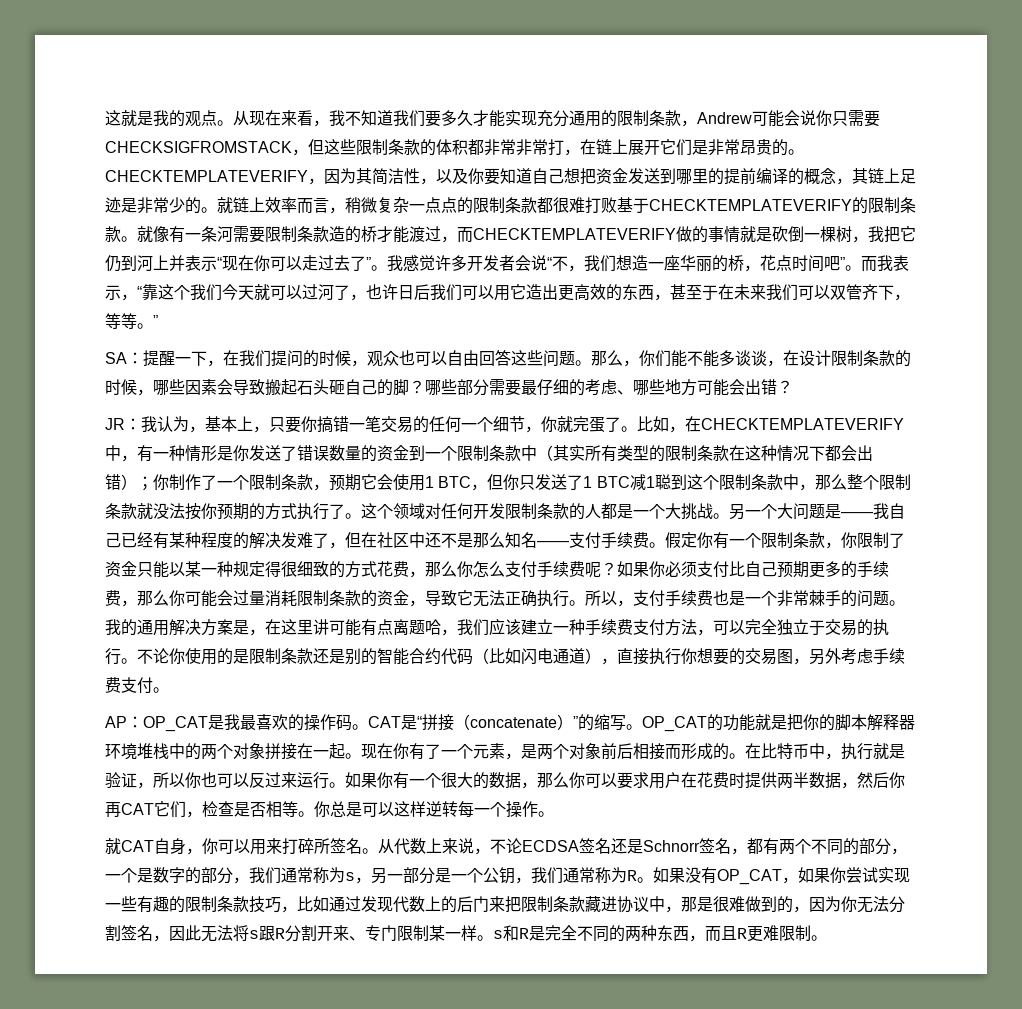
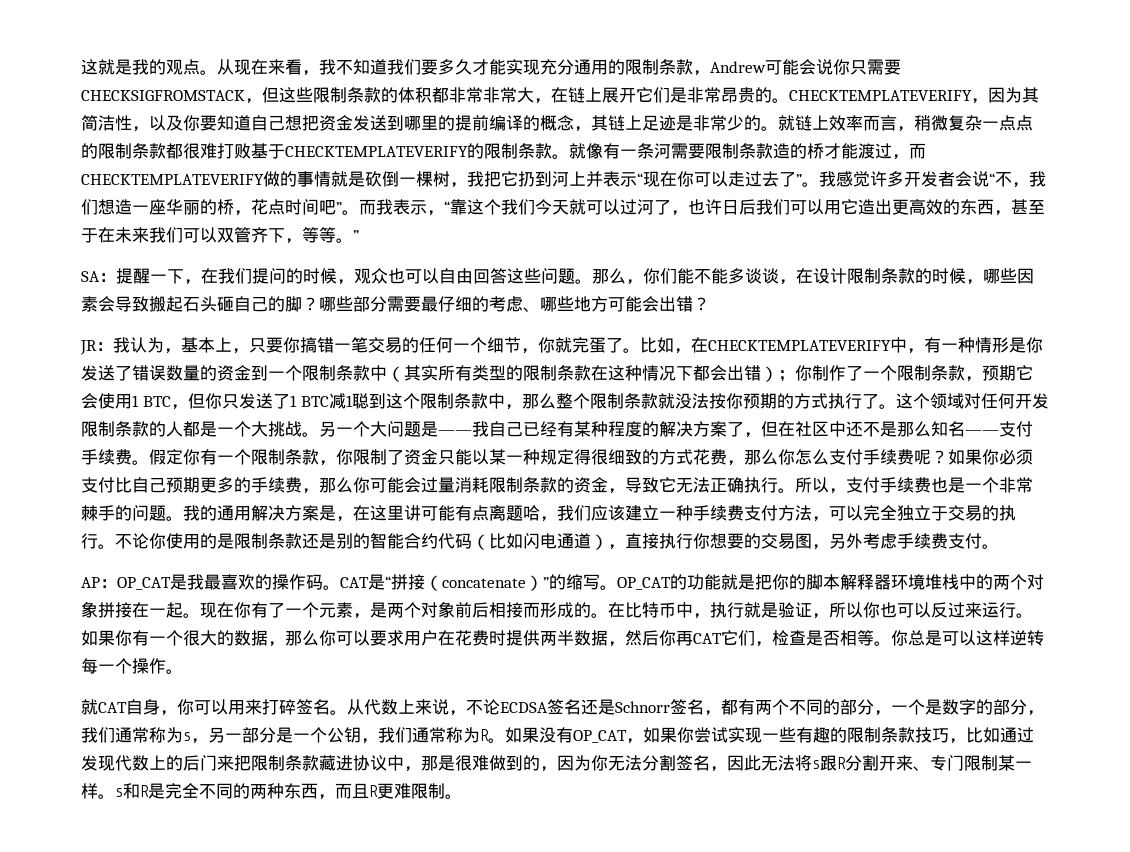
[548,139,564,155] 打 -> [517,87,534,103] 大
[105,255,121,272] 仍 -> [518,171,535,187] 扔
[281,532,313,548] 发难 -> [693,421,727,437] 方案
[314,838,330,854] 所 -> (296, 707) none

